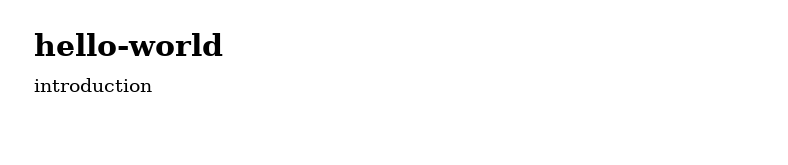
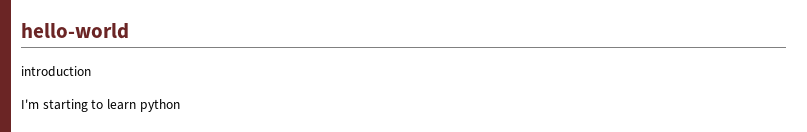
(152, 85) none -> [21,99,180,112] // I'm starting to learn python

